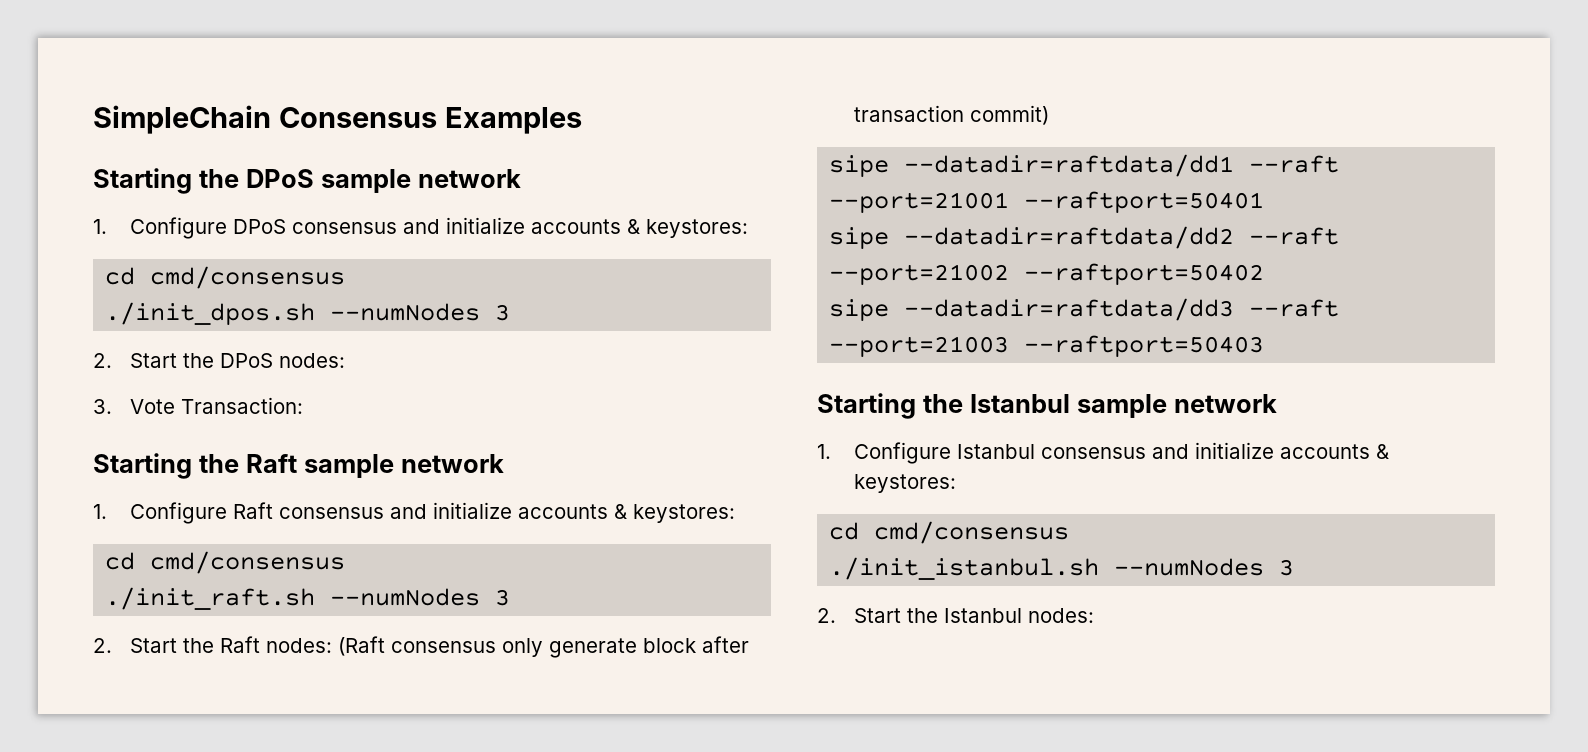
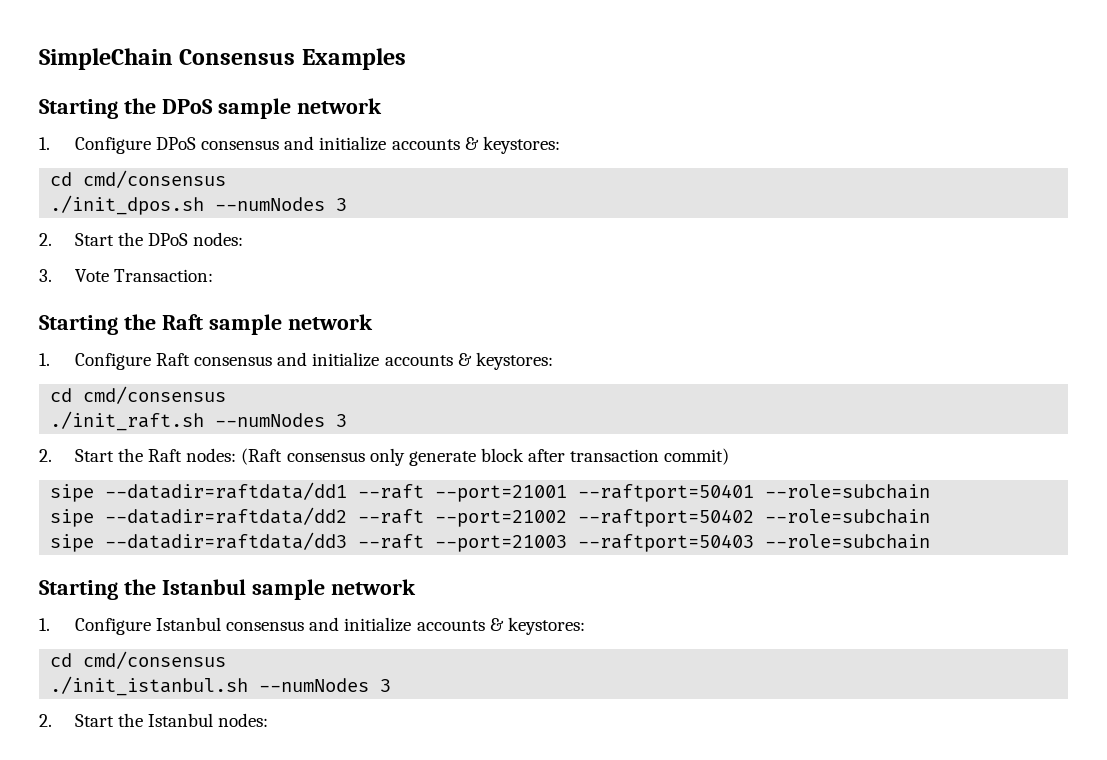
(1265, 202) none -> [765,484,931,499] --role=subchain
(1265, 274) none -> [765,509,931,524] --role=subchain
(1265, 346) none -> [765,534,931,549] --role=subchain

